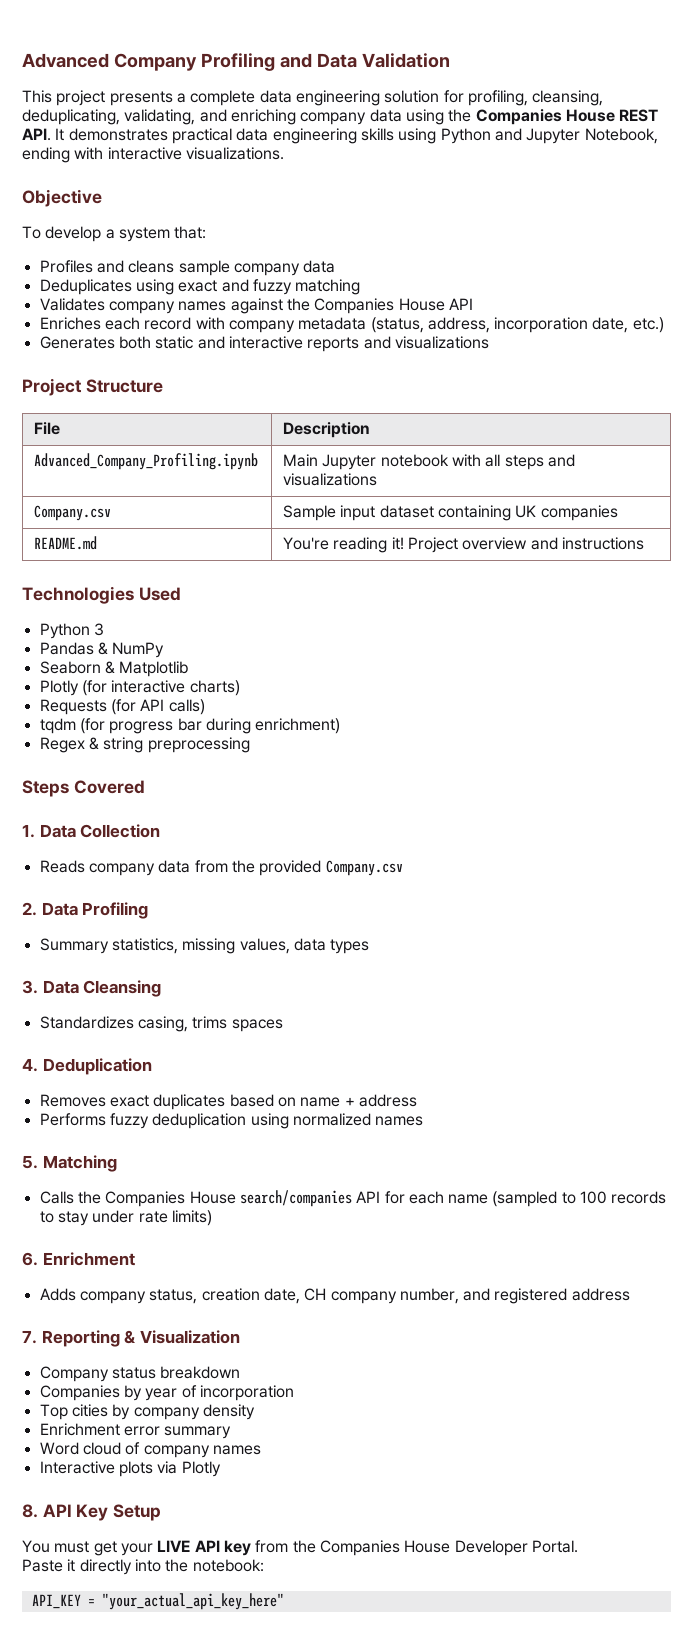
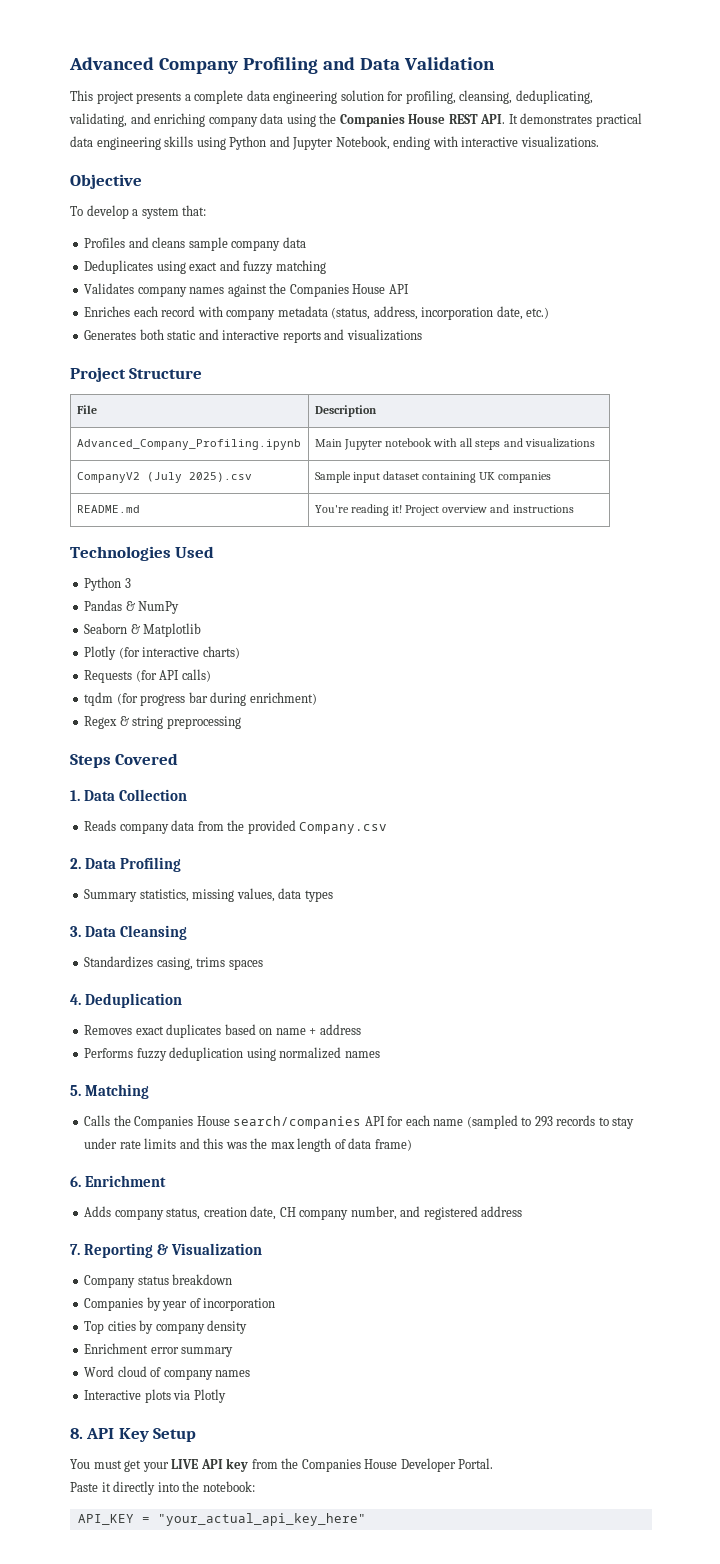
[34,505,112,521] Company.csv -> [76,472,252,483] CompanyV2 (July 2025).csv
[580,1191,608,1204] 100 -> [534,1116,553,1127] 293
[171,1210,212,1226] limits) -> [144,1138,412,1152] limits and this was the max length of data frame)

